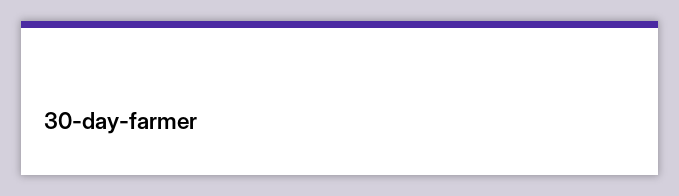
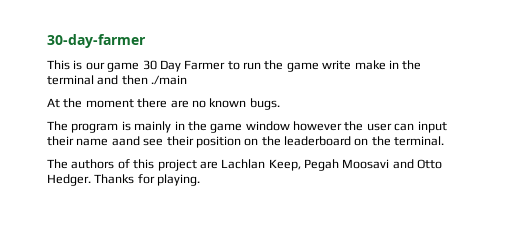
(197, 123) none -> [47,60,422,72] [47,75,188,85] [47,98,280,110] [47,121,447,133] [47,136,445,148] [47,159,443,171] [47,174,201,186] // This is our game 30 Day Farmer to run the game write make in the terminal and then ./main // At the moment there are no known bugs. // The program is mainly in the game window however the user can input their name aand see their position on the leaderboard on the terminal. // The authors of this project are Lachlan Keep, Pegah Moosavi and Otto Hedger. Thanks for playing.

